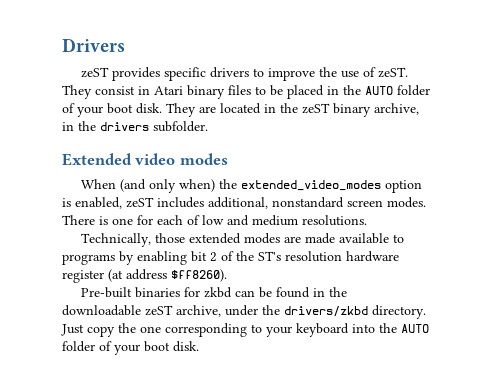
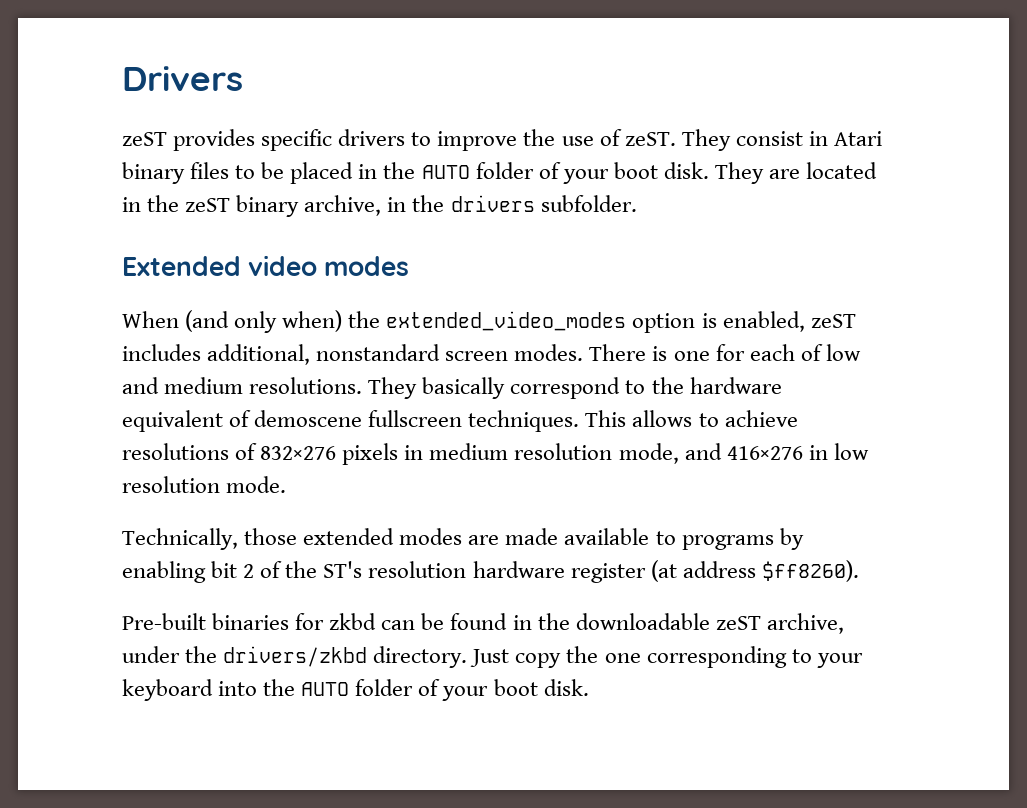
(367, 220) none -> [368,377,782,399] [122,410,798,432] [122,443,869,465] [122,476,287,493] They basically correspond to the hardware equivalent of demoscene fullscreen techniques. This allows to achieve resolutions of 832×276 pixels in medium resolution mode, and 416×276 in low resolution mode.

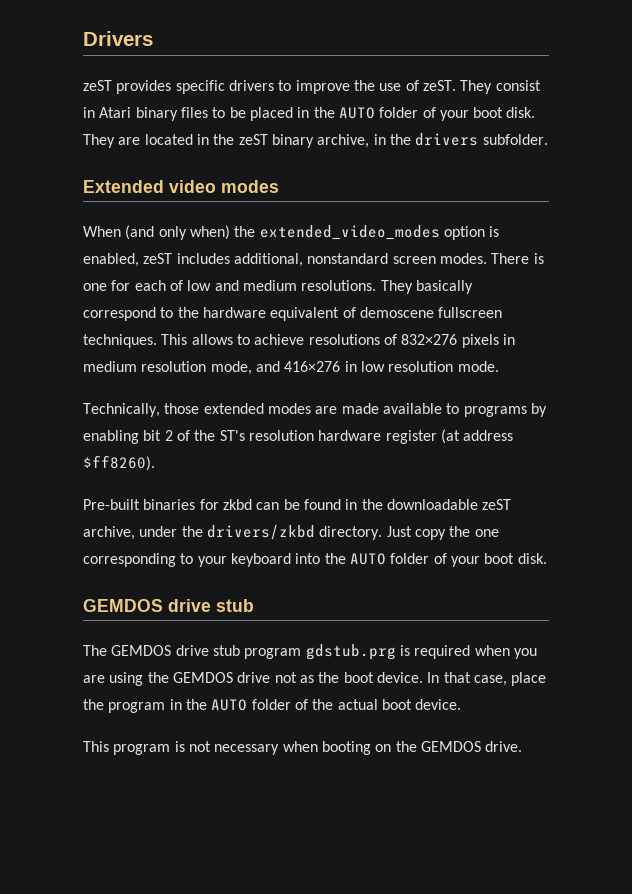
(589, 687) none -> [83,599,254,612] [83,644,537,660] [83,672,547,686] [83,699,462,713] [83,741,523,755] // GEMDOS drive stub // The GEMDOS drive stub program gdstub.prg is required when you are using the GEMDOS drive not as the boot device. In that case, place the program in the AUTO folder of the actual boot device. // This program is not necessary when booting on the GEMDOS drive.

